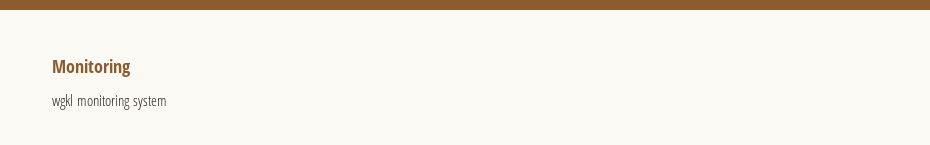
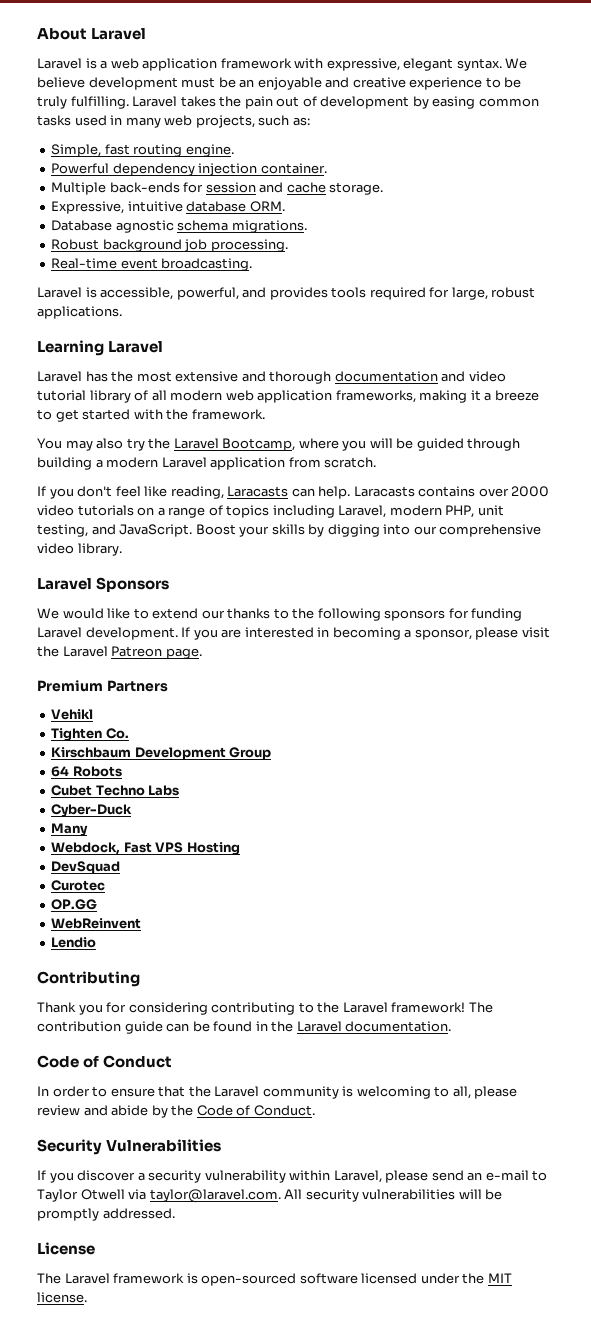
[52,59,131,77] [52,94,168,110] Monitoring // wgkl monitoring system -> [37,28,147,40] [37,58,528,71] [37,77,522,90] [37,96,539,109] [37,115,310,128] [51,144,234,157] [51,163,327,176] [51,182,384,195] [51,201,285,214] [51,220,307,233] [51,239,288,252] [51,258,253,271] [37,287,536,300] [37,306,122,319] [37,340,164,356] [37,371,506,384] [37,390,539,403] [37,409,265,422] [37,438,521,451] [37,457,377,470] [37,486,550,499] [37,505,504,518] [37,524,542,537] [37,543,122,556] [37,577,170,592] [37,608,523,621] [37,627,550,640] [37,646,202,659] [37,680,168,692] [51,709,94,720] [51,728,129,741] [51,747,272,760] [51,766,122,777] [51,785,180,796] [51,804,133,817] [51,823,89,836] [51,842,240,855] [51,861,121,874] [51,880,106,891] [51,899,98,910] [51,918,142,929] [51,937,97,948] [37,971,140,987] [37,1002,493,1015] [37,1021,452,1034] [37,1055,173,1068] [37,1086,518,1099] [37,1105,315,1118] [37,1139,222,1155] [37,1170,548,1183] [37,1189,503,1203] [37,1208,175,1221] [37,1242,95,1255] [37,1273,512,1286] [37,1292,87,1303] About Laravel // Laravel is a web application framework with expressive, elegant syntax. We believe development must be an enjoyable and creative experience to be truly fulfilling. Laravel takes the pain out of development by easing common tasks used in many web projects, such as: // Simple, fast routing engine. // Powerful dependency injection container. // Multiple back-ends for session and cache storage. // Expressive, intuitive database ORM. // Database agnostic schema migrations. // Robust background job processing. // Real-time event broadcasting. // Laravel is accessible, powerful, and provides tools required for large, robust applications. // Learning Laravel // Laravel has the most extensive and thorough documentation and video tutorial library of all modern web application frameworks, making it a breeze to get started with the framework. // You may also try the Laravel Bootcamp, where you will be guided through building a modern Laravel application from scratch. // If you don't feel like reading, Laracasts can help. Laracasts contains over 2000 video tutorials on a range of topics including Laravel, modern PHP, unit testing, and JavaScript. Boost your skills by digging into our comprehensive video library. // Laravel Sponsors // We would like to extend our thanks to the following sponsors for funding Laravel development. If you are interested in becoming a sponsor, please visit the Laravel Patreon page. // Premium Partners // Vehikl // Tighten Co. // Kirschbaum Development Group // 64 Robots // Cubet Techno Labs // Cyber-Duck // Many // Webdock, Fast VPS Hosting // DevSquad // Curotec // OP.GG // WebReinvent // Lendio // Contributing // Thank you for considering contributing to the Laravel framework! The contribution guide can be found in the Laravel documentation. // Code of Conduct // In order to ensure that the Laravel community is welcoming to all, please review and abide by the Code of Conduct. // Security Vulnerabilities // If you discover a security vulnerability within Laravel, please send an e-mail to Taylor Otwell via taylor@laravel.com. All security vulnerabilities will be promptly addressed. // License // The Laravel framework is open-sourced software licensed under the MIT license.

